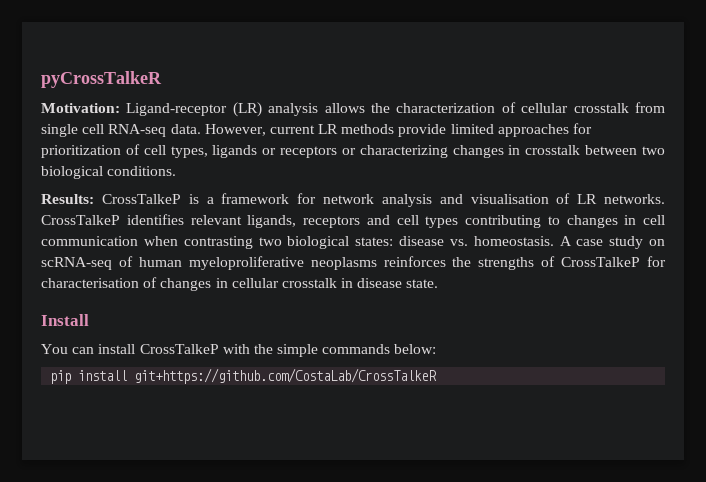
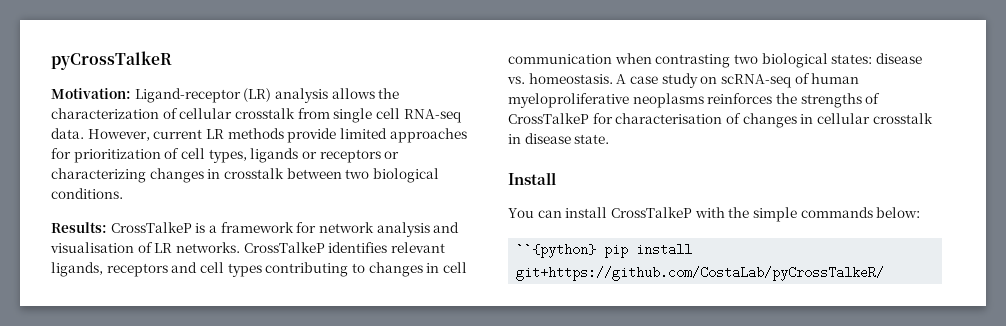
(437, 349) none -> [516,243,597,258] ``{python}
[134,368,438,384] git+https://github.com/CostaLab/CrossTalkeR -> [516,266,885,281] git+https://github.com/CostaLab/pyCrossTalkeR/

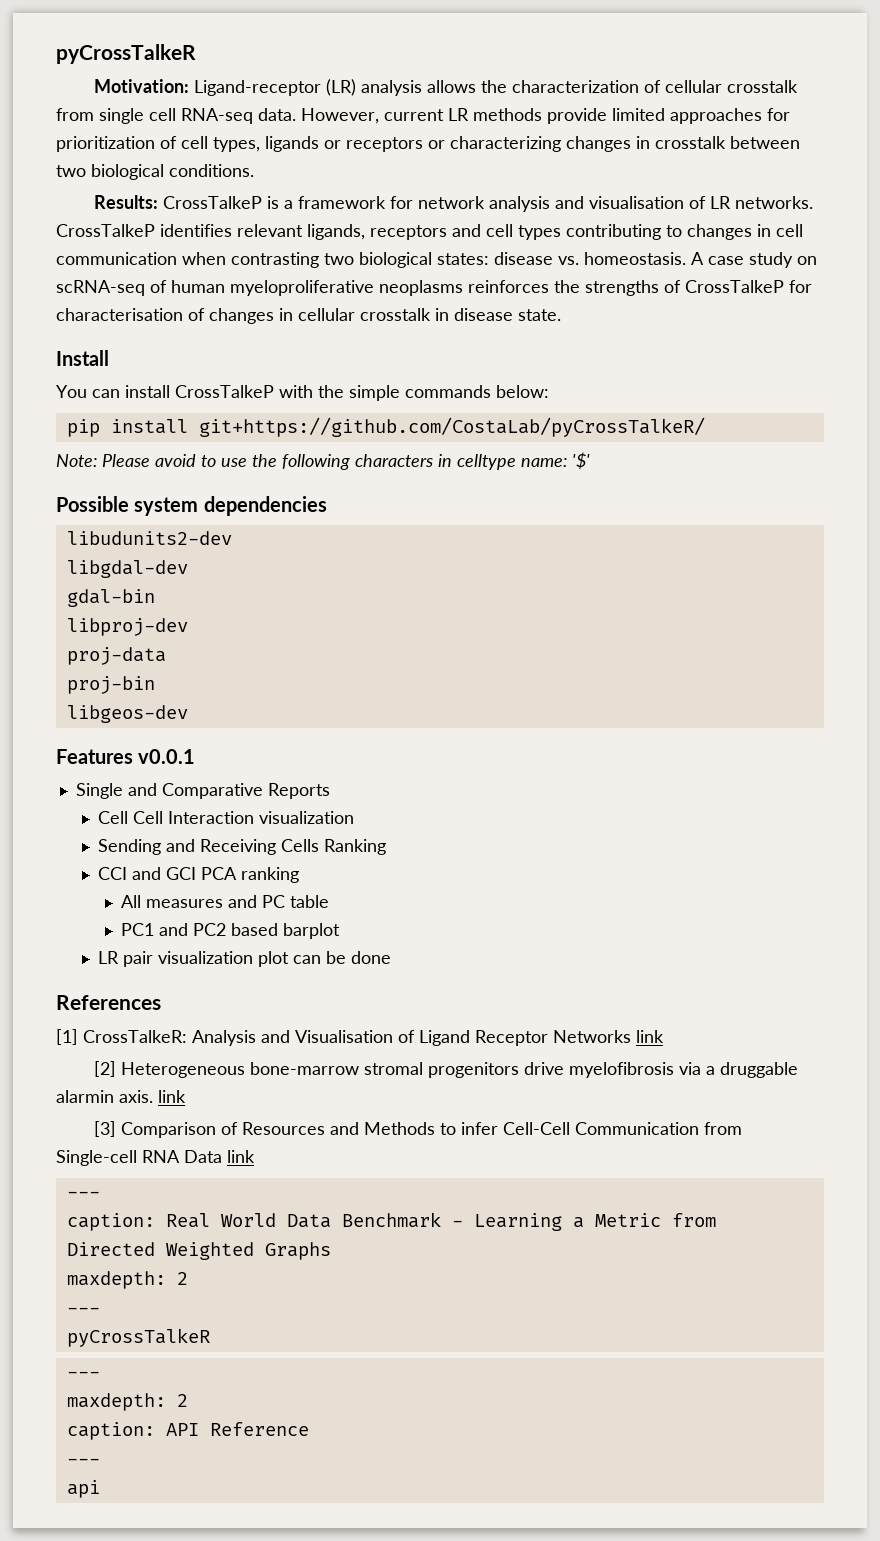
[516,243,597,258] ``{python} -> (549, 391) none
(885, 273) none -> [56,452,590,470] [56,496,327,516] [66,531,232,545] [66,560,188,578] [66,589,155,607] [66,618,188,636] [66,647,166,665] [66,676,155,694] [66,705,188,723] [56,749,196,764] [75,783,330,799] [98,811,355,824] [98,839,387,855] [98,867,300,883] [121,895,330,908] [121,923,341,939] [98,951,392,967] [56,995,161,1010] [56,1029,664,1046] [94,1061,799,1078] [56,1090,186,1103] [94,1121,743,1138] [56,1150,255,1166] [66,1191,100,1198] [66,1212,716,1231] [66,1242,331,1260] [66,1271,188,1289] [66,1307,100,1314] [66,1328,210,1347] [66,1371,100,1378] [66,1393,188,1411] [66,1422,309,1440] [66,1458,100,1465] [66,1480,100,1498] // Note: Please avoid to use the following characters in celltype name: '$' // Possible system dependencies // libudunits2-dev // libgdal-dev // gdal-bin // libproj-dev // proj-data // proj-bin // libgeos-dev // Features v0.0.1 // Single and Comparative Reports // Cell Cell Interaction visualization // Sending and Receiving Cells Ranking // CCI and GCI PCA ranking // All measures and PC table // PC1 and PC2 based barplot // LR pair visualization plot can be done // References // [1] CrossTalkeR: Analysis and Visualisation of Ligand Receptor Networks link // [2] Heterogeneous bone-marrow stromal progenitors drive myelofibrosis via a druggable alarmin axis. link // [3] Comparison of Resources and Methods to infer Cell-Cell Communication from Single-cell RNA Data link // --- // caption: Real World Data Benchmark - Learning a Metric from Directed Weighted Graphs // maxdepth: 2 // --- // pyCrossTalkeR // --- // maxdepth: 2 // caption: API Reference // --- // api

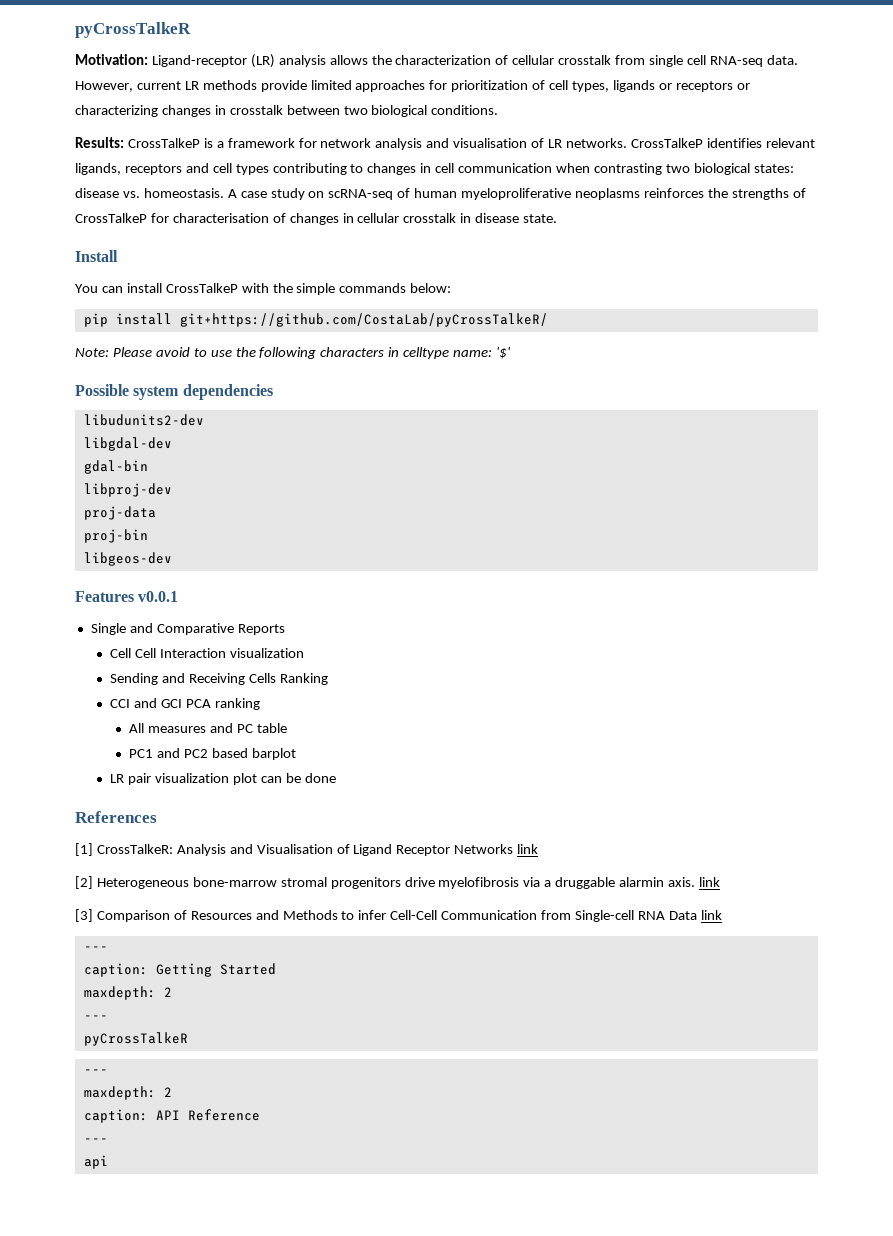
[165,1212,716,1231] [66,1242,331,1260] Real World Data Benchmark - Learning a Metric from Directed Weighted Graphs -> [155,963,276,977] Getting Started

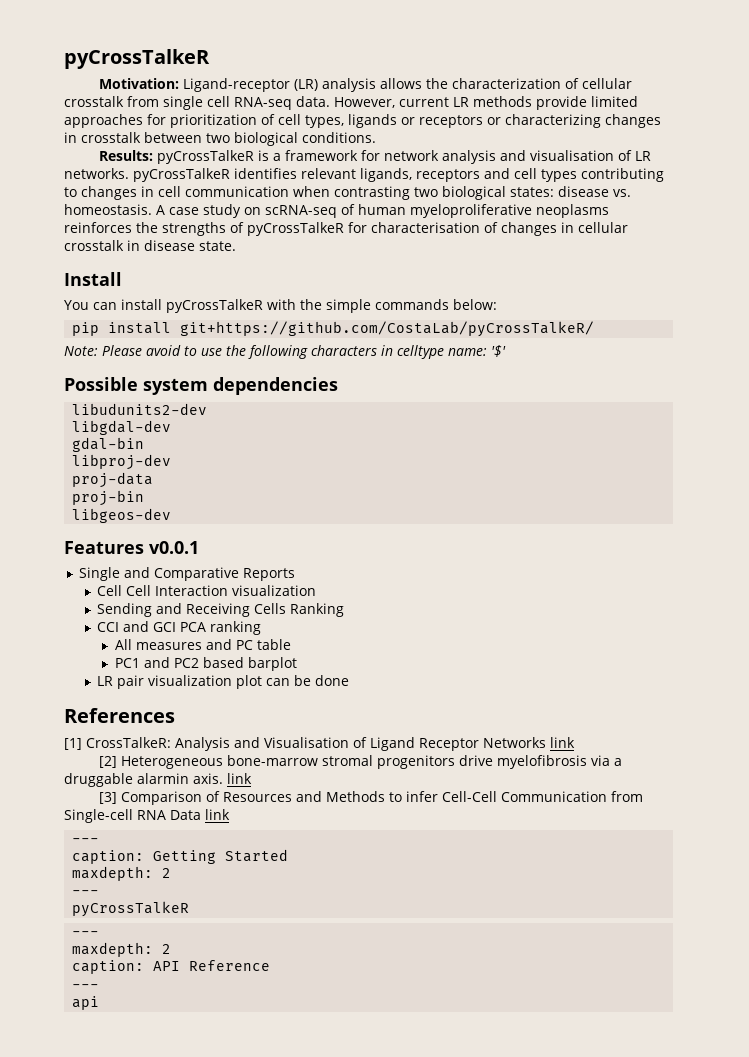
[127,138,200,148] CrossTalkeP -> [156,150,254,164] pyCrossTalkeR
[630,138,703,148] CrossTalkeP -> [133,168,230,182] pyCrossTalkeR
[75,213,147,223] CrossTalkeP -> [247,222,344,236] pyCrossTalkeR
[165,283,238,293] CrossTalkeP -> [166,299,263,313] pyCrossTalkeR

